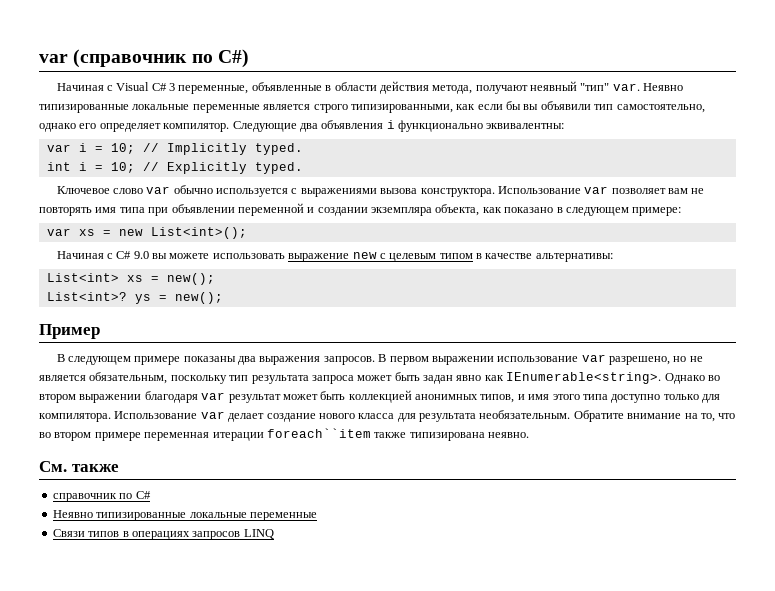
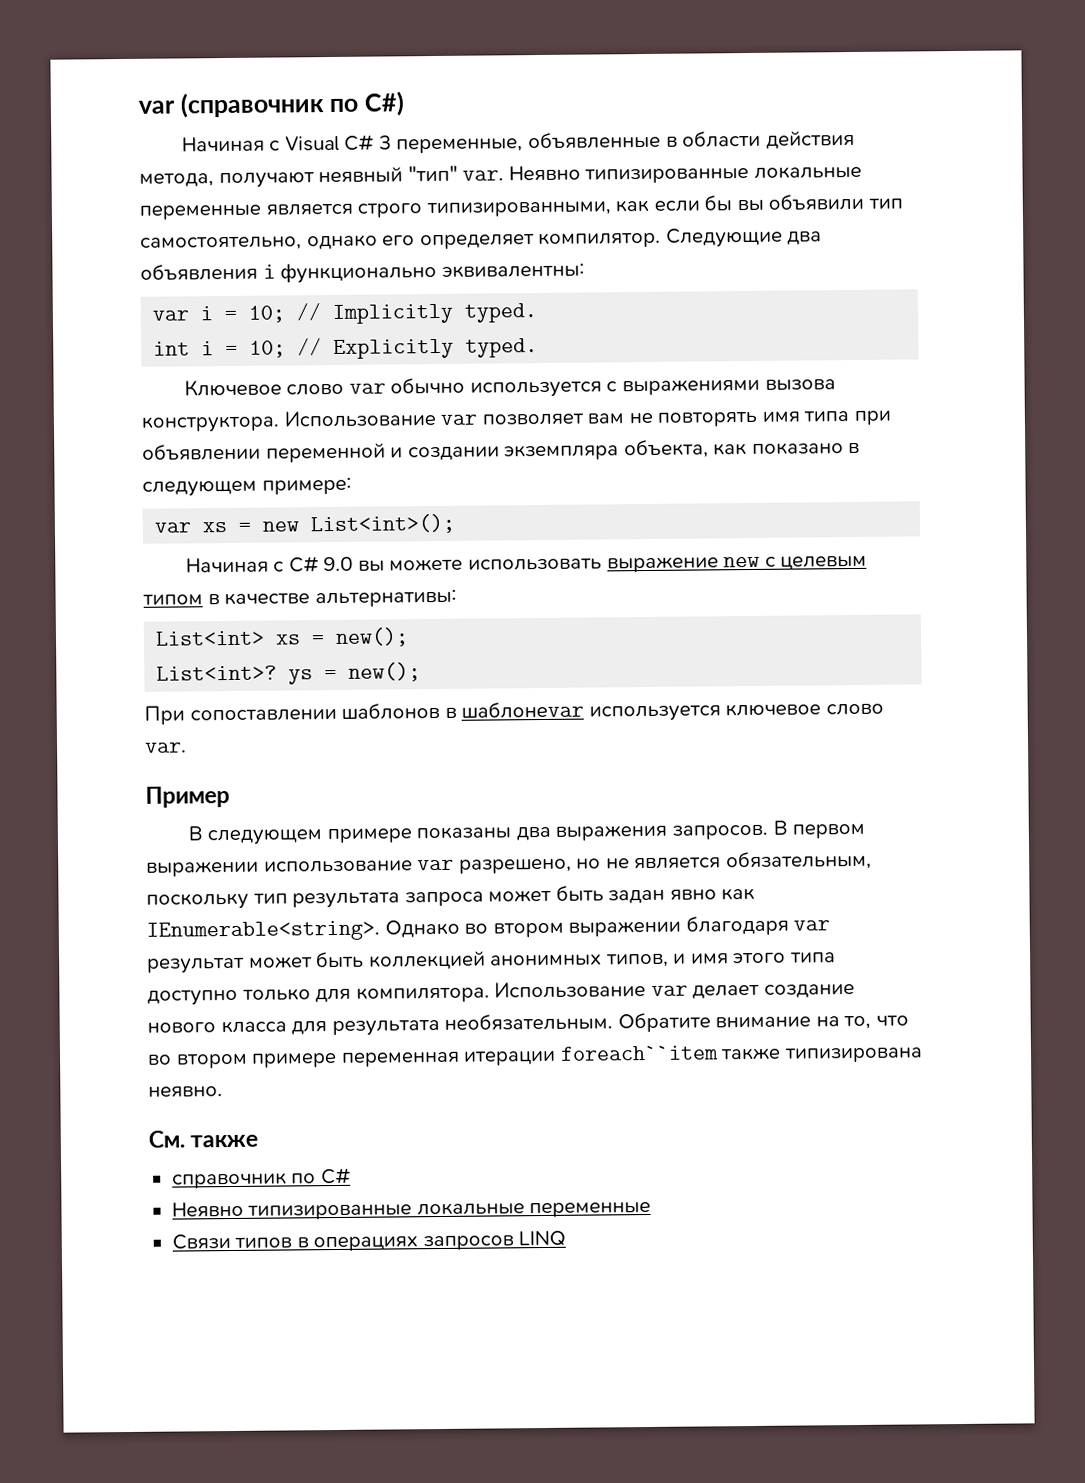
(223, 298) none -> [144,701,884,725] [144,742,187,753] // При сопоставлении шаблонов в шаблонеvar используется ключевое слово var.

